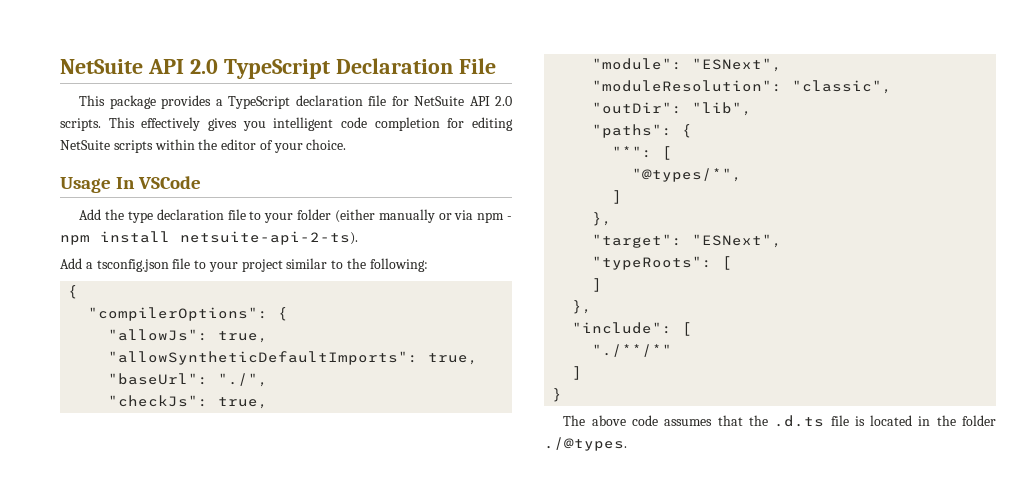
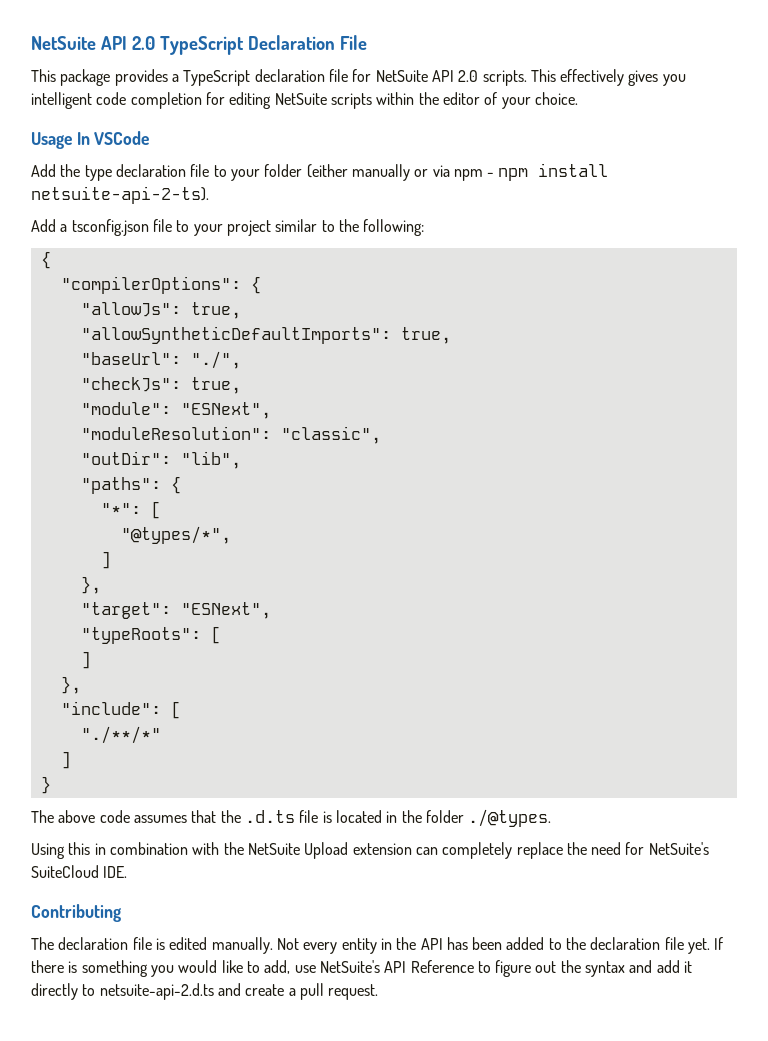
(627, 444) none -> [31,842,709,859] [31,865,128,878] [31,904,121,922] [31,937,724,954] [31,960,693,977] [31,983,379,1000] // Using this in combination with the NetSuite Upload extension can completely replace the need for NetSuite's SuiteCloud IDE. // Contributing // The declaration file is edited manually. Not every entity in the API has been added to the declaration file yet. If there is something you would like to add, use NetSuite's API Reference to figure out the syntax and add it directly to netsuite-api-2.d.ts and create a pull request.

